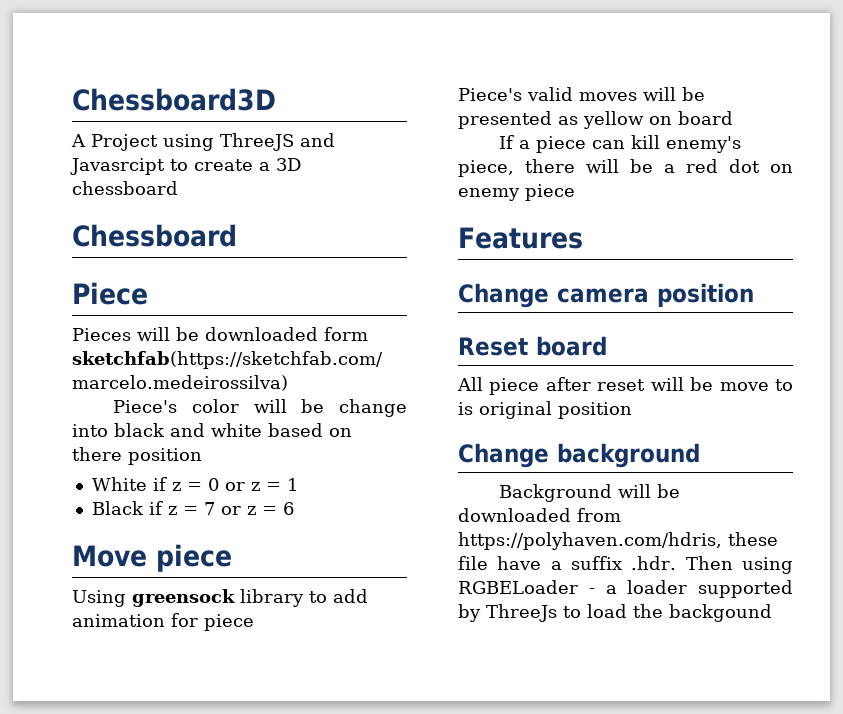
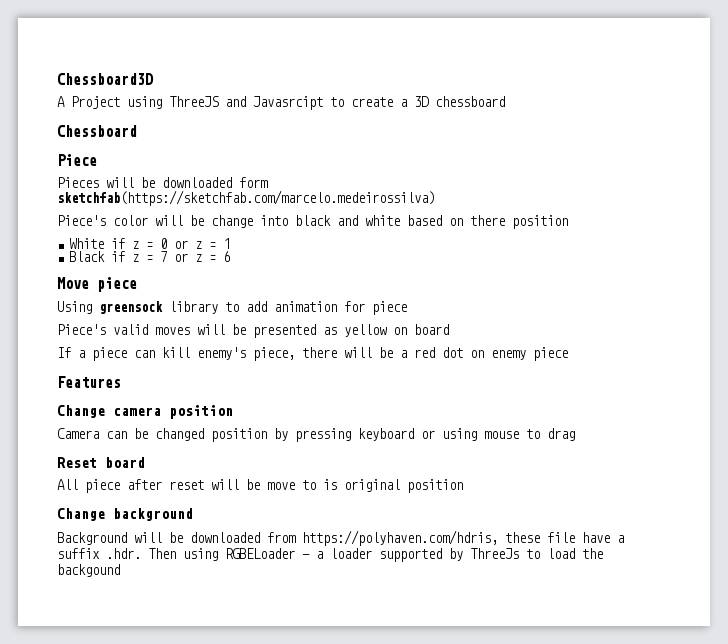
(754, 295) none -> [57,428,575,442] // Camera can be changed position by pressing keyboard or using mouse to drag

